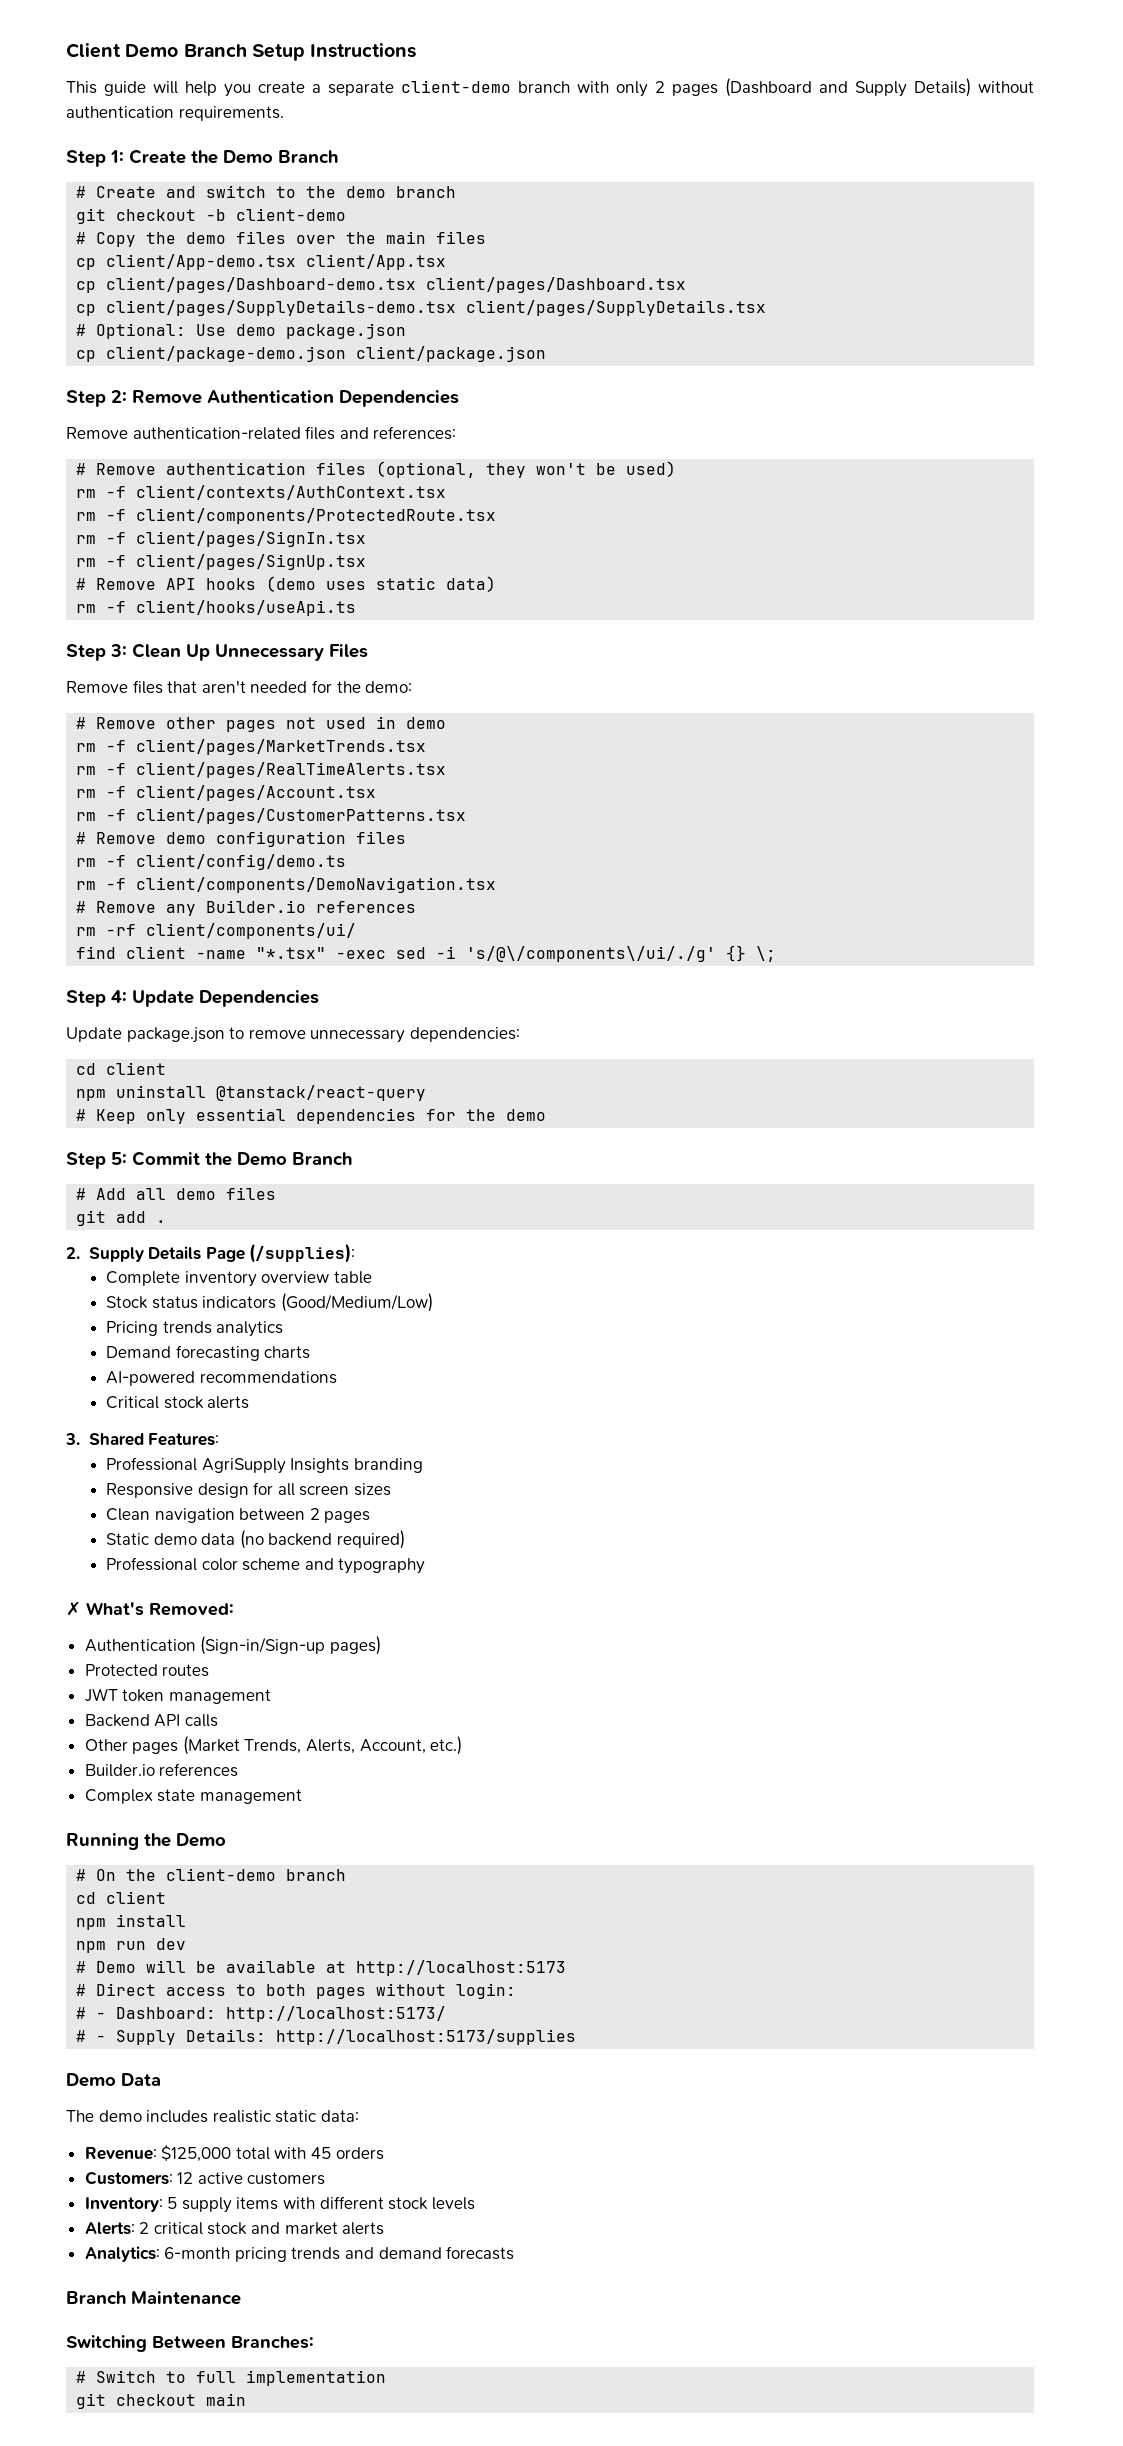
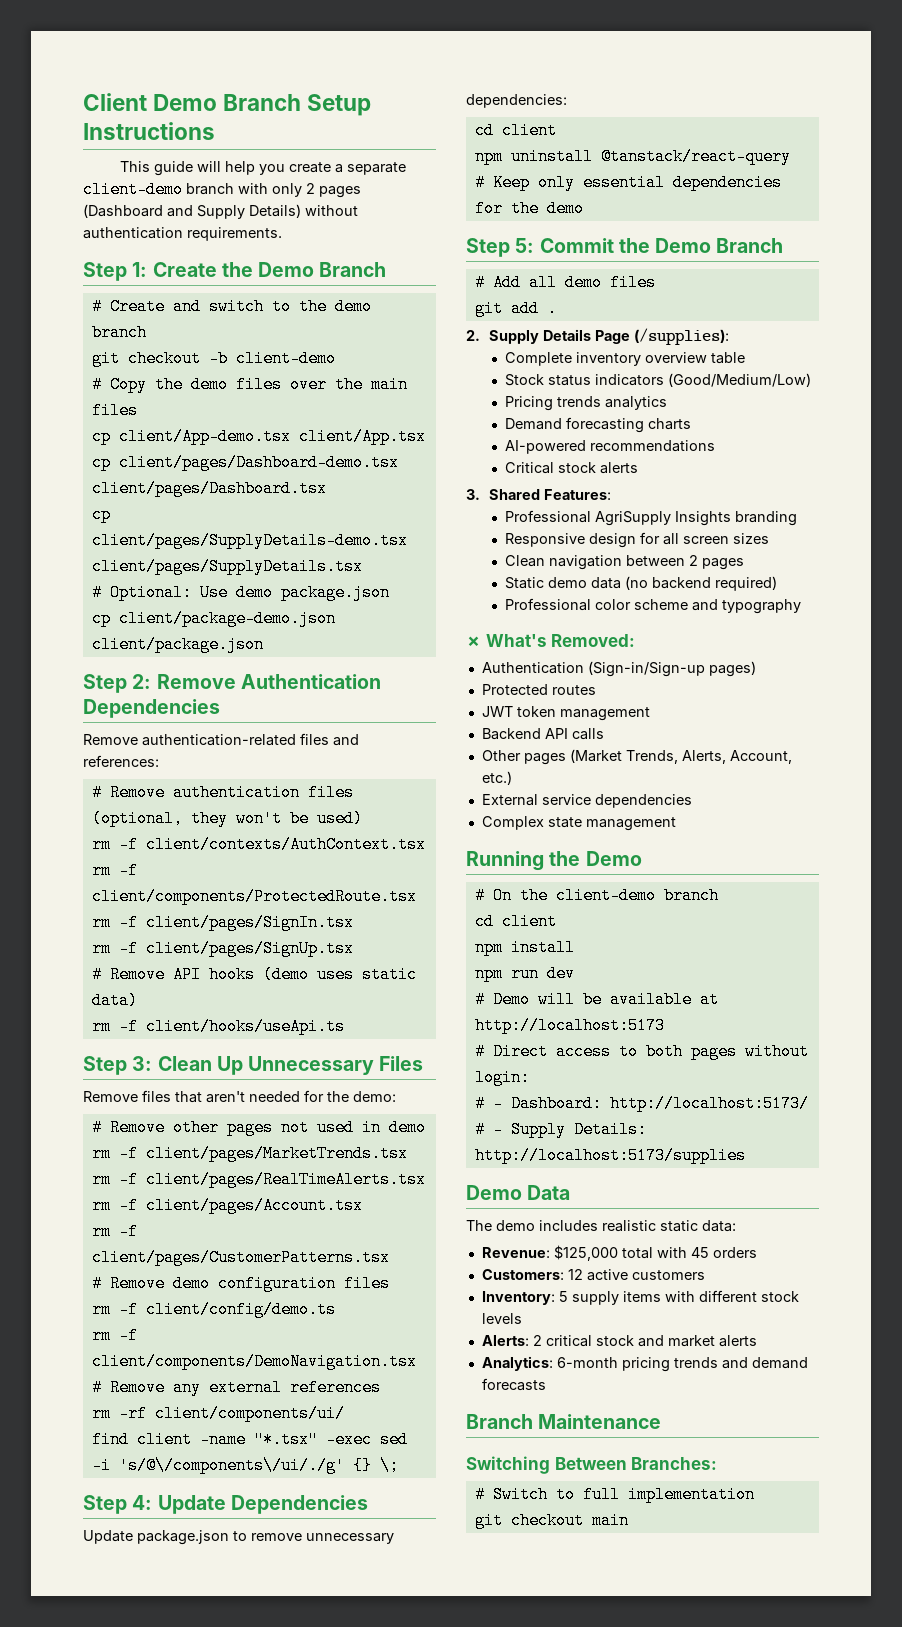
[206,900,307,913] Builder.io -> [208,1379,282,1396] external
[84,1763,239,1777] Builder.io references -> [481,794,692,808] External service dependencies

